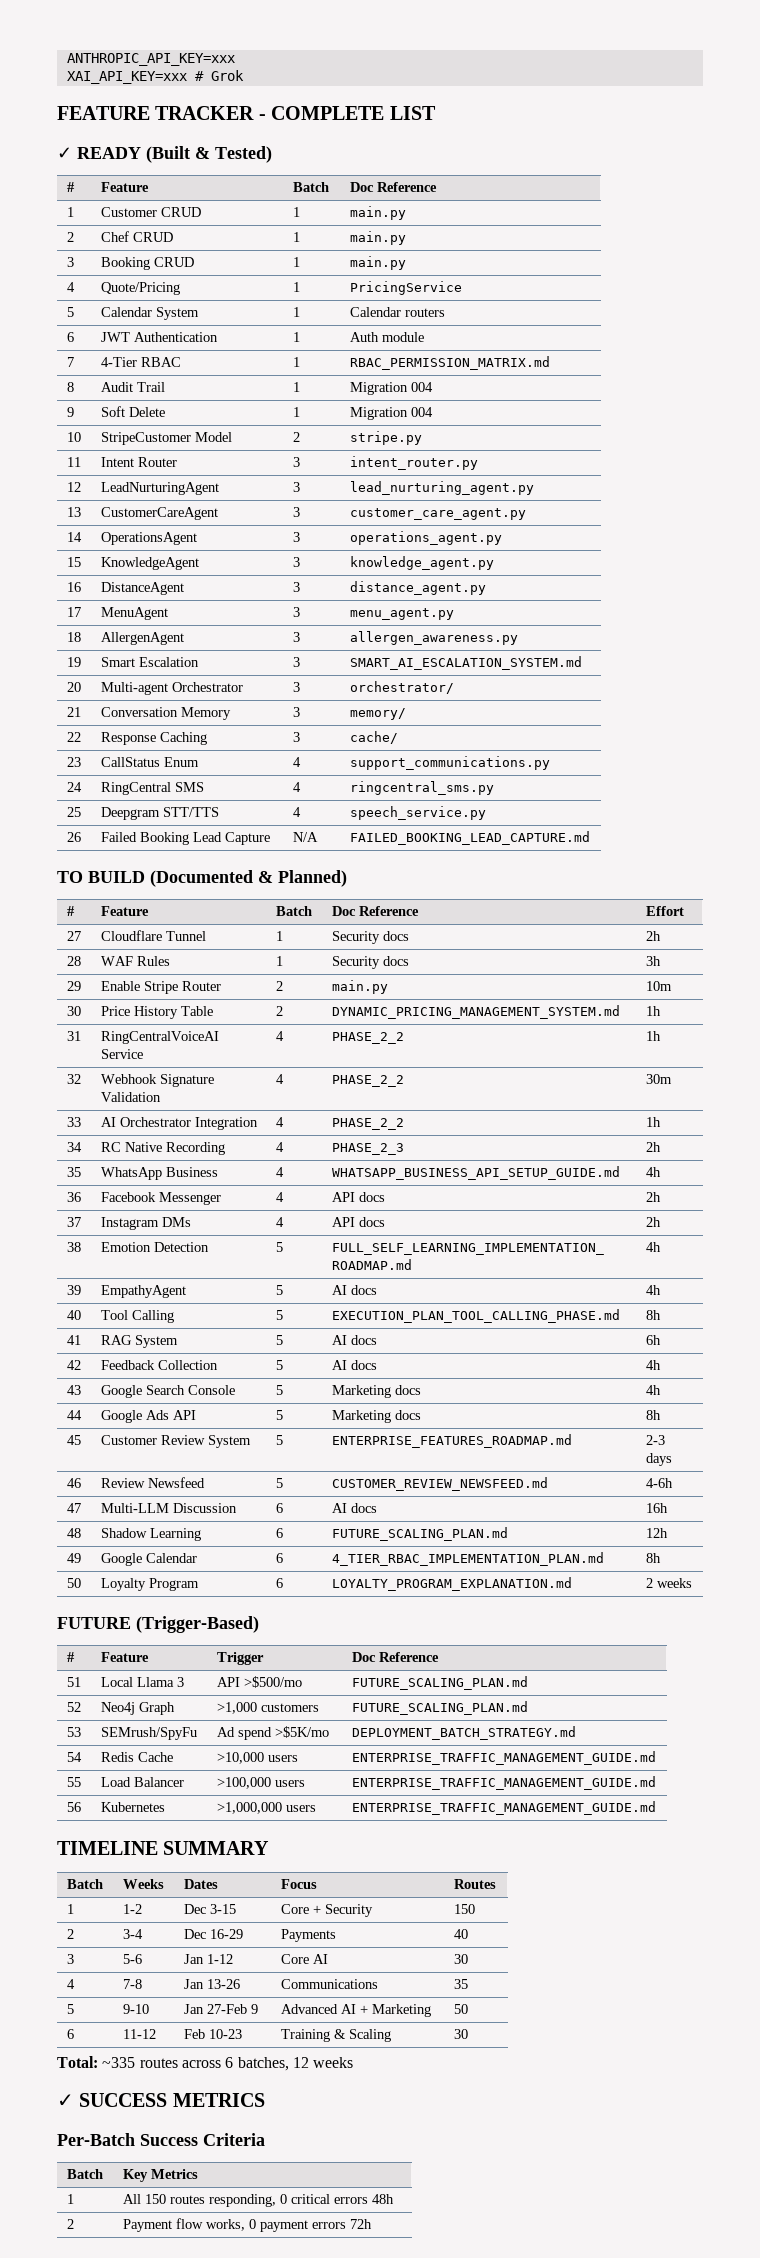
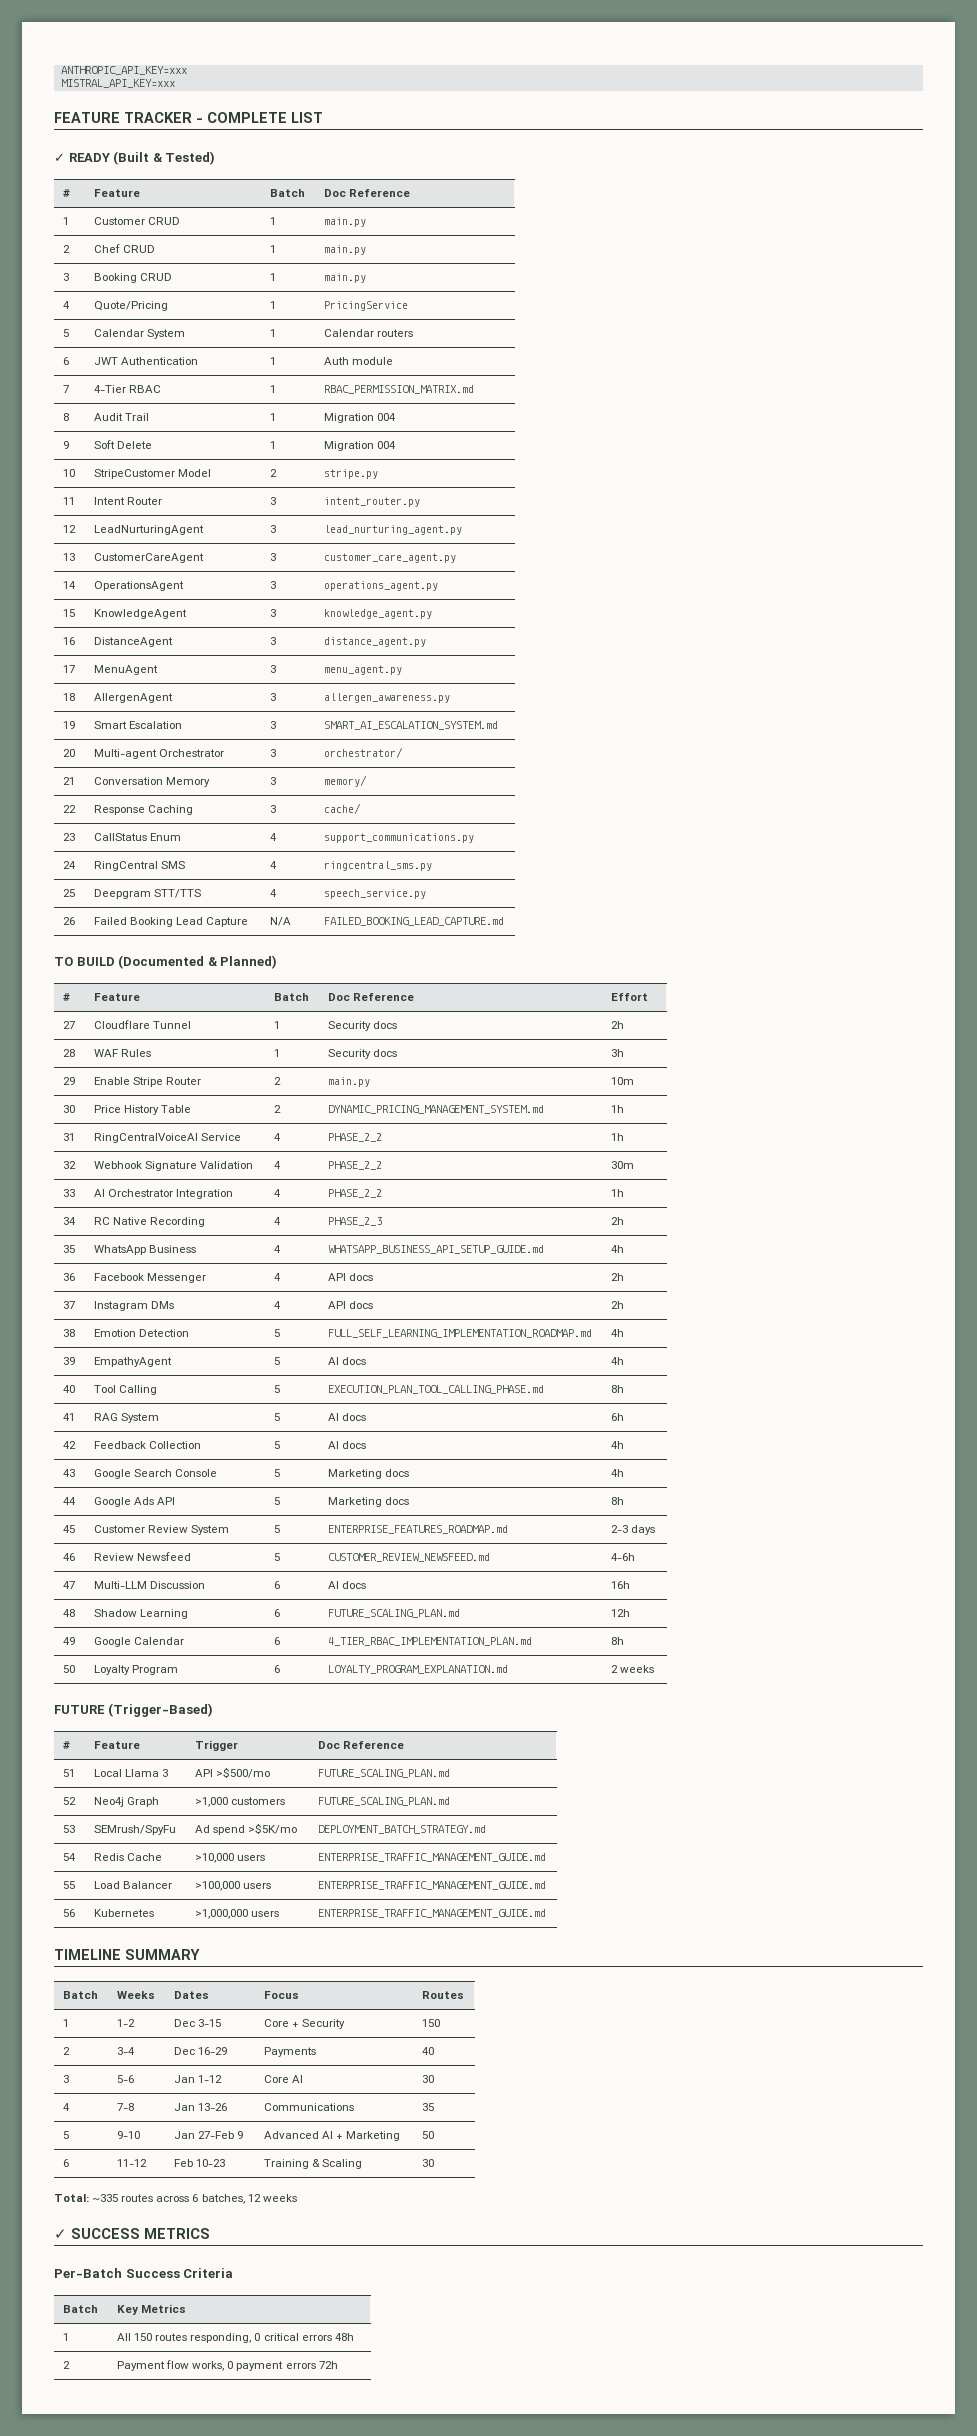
[66,70,244,84] XAI_API_KEY=xxx # Grok -> [60,79,175,88] MISTRAL_API_KEY=xxx

